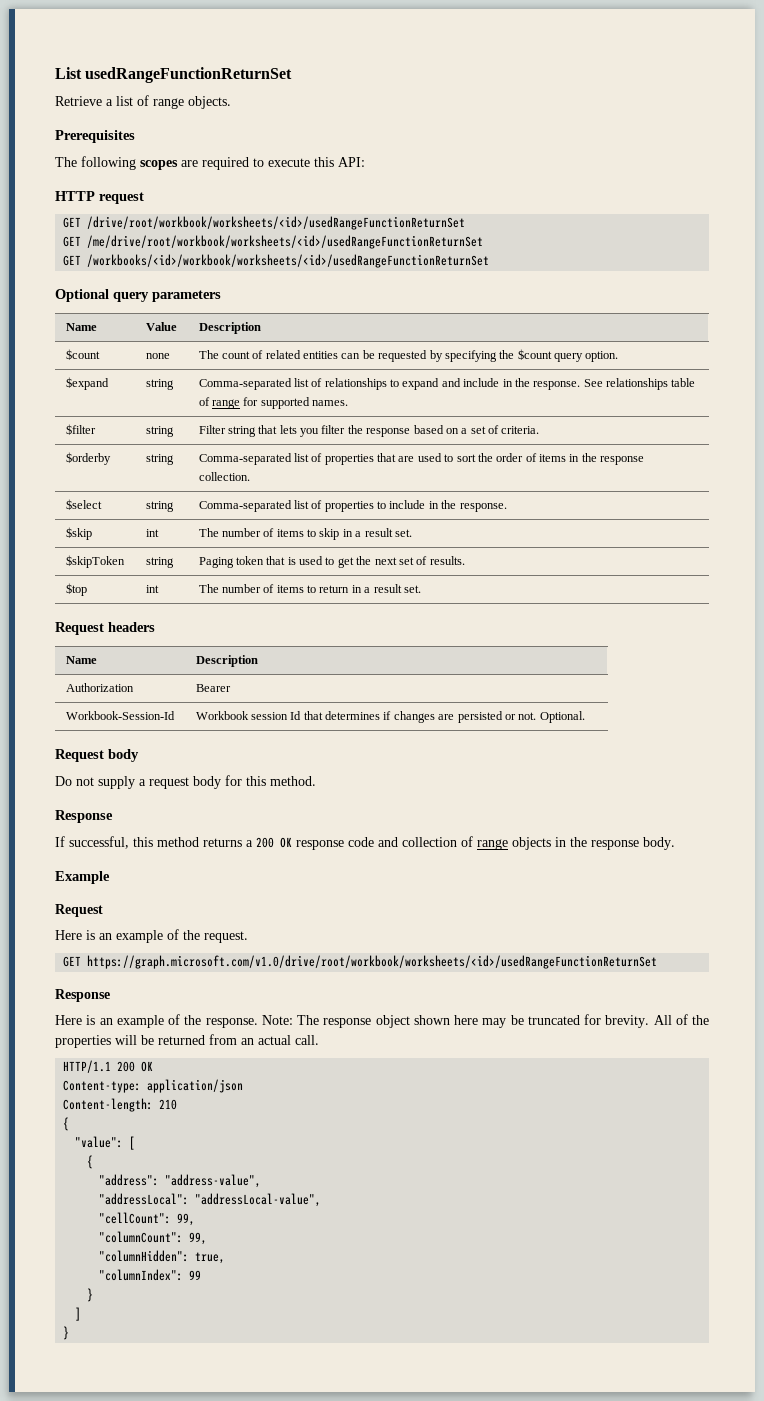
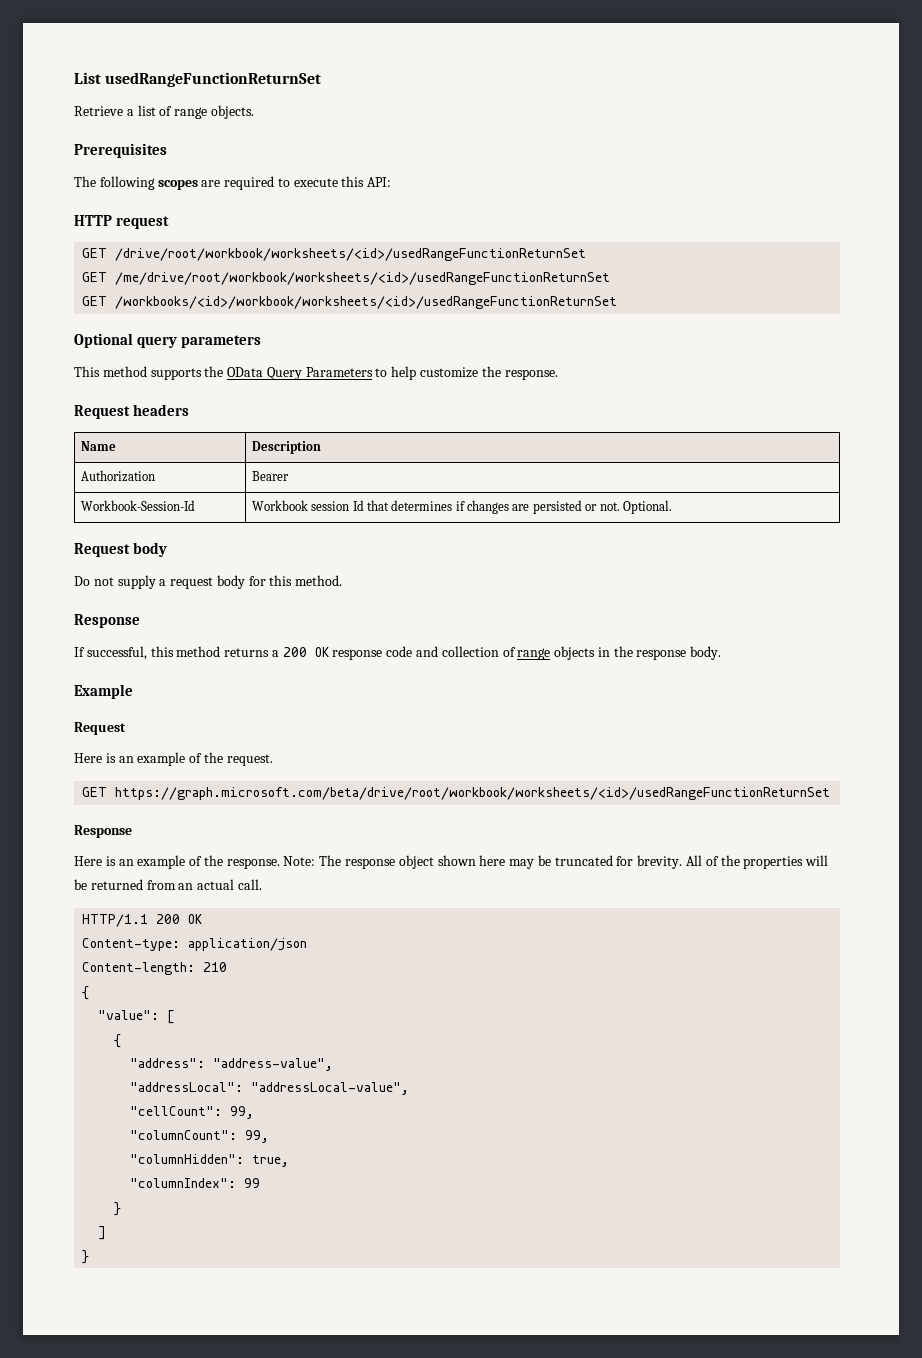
[65,323,97,331] [145,322,177,331] [198,322,261,334] [65,349,100,360] [145,353,170,359] [198,349,619,362] [65,377,109,390] [145,379,174,390] [198,378,696,390] [198,397,349,409] [65,424,96,435] [145,426,174,437] [198,425,540,437] [65,452,111,465] [145,454,174,465] [198,453,645,465] [198,472,250,481] [65,499,102,510] [145,501,174,512] [198,500,507,512] [65,527,92,540] [145,529,159,537] [198,528,412,540] [65,555,125,568] [145,557,174,568] [198,556,465,568] [65,583,87,596] [145,585,159,593] [198,584,421,593] // Name | Value | Description // $count | none | The count of related entities can be requested by specifying the $count query option. // $expand | string | Comma-separated list of relationships to expand and include in the response. See relationships table of range for supported names. // $filter | string | Filter string that lets you filter the response based on a set of criteria. // $orderby | string | Comma-separated list of properties that are used to sort the order of items in the response collection. // $select | string | Comma-separated list of properties to include in the response. // $skip | int | The number of items to skip in a result set. // $skipToken | string | Paging token that is used to get the next set of results. // $top | int | The number of items to return in a result set. -> [74,366,558,380] // This method supports the OData Query Parameters to help customize the response.
[87,955,658,969] https://graph.microsoft.com/v1.0/drive/root/workbook/worksheets/<id>/usedRangeFunctionReturnSet -> [115,787,831,800] https://graph.microsoft.com/beta/drive/root/workbook/worksheets/<id>/usedRangeFunctionReturnSet

